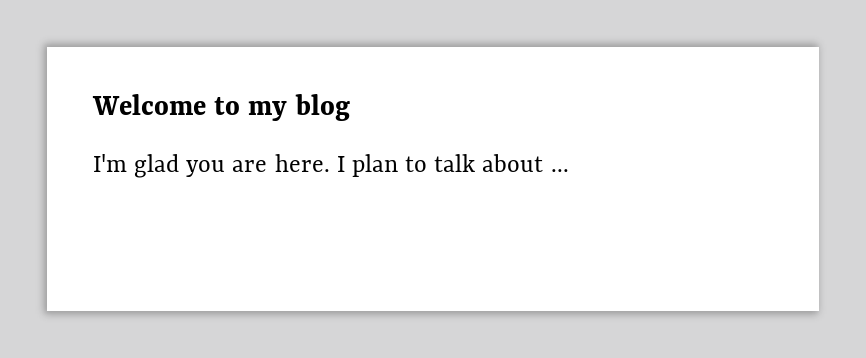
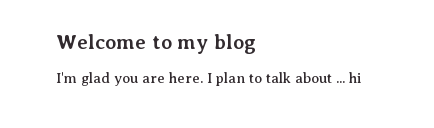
(569, 170) none -> [349,72,361,83] hi

